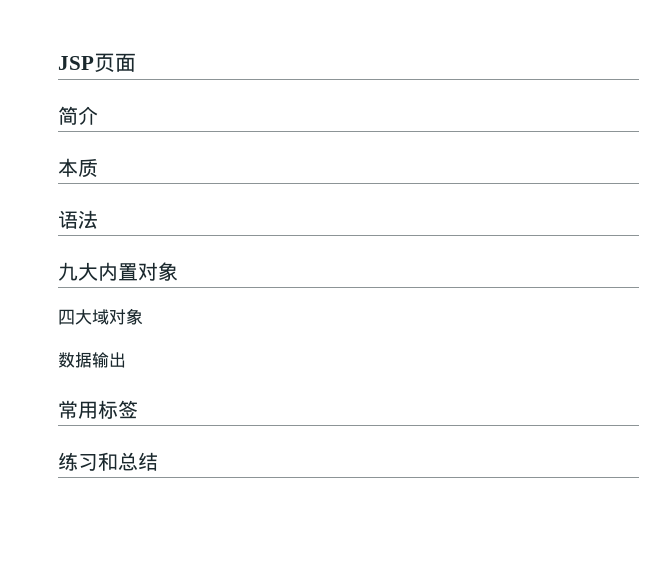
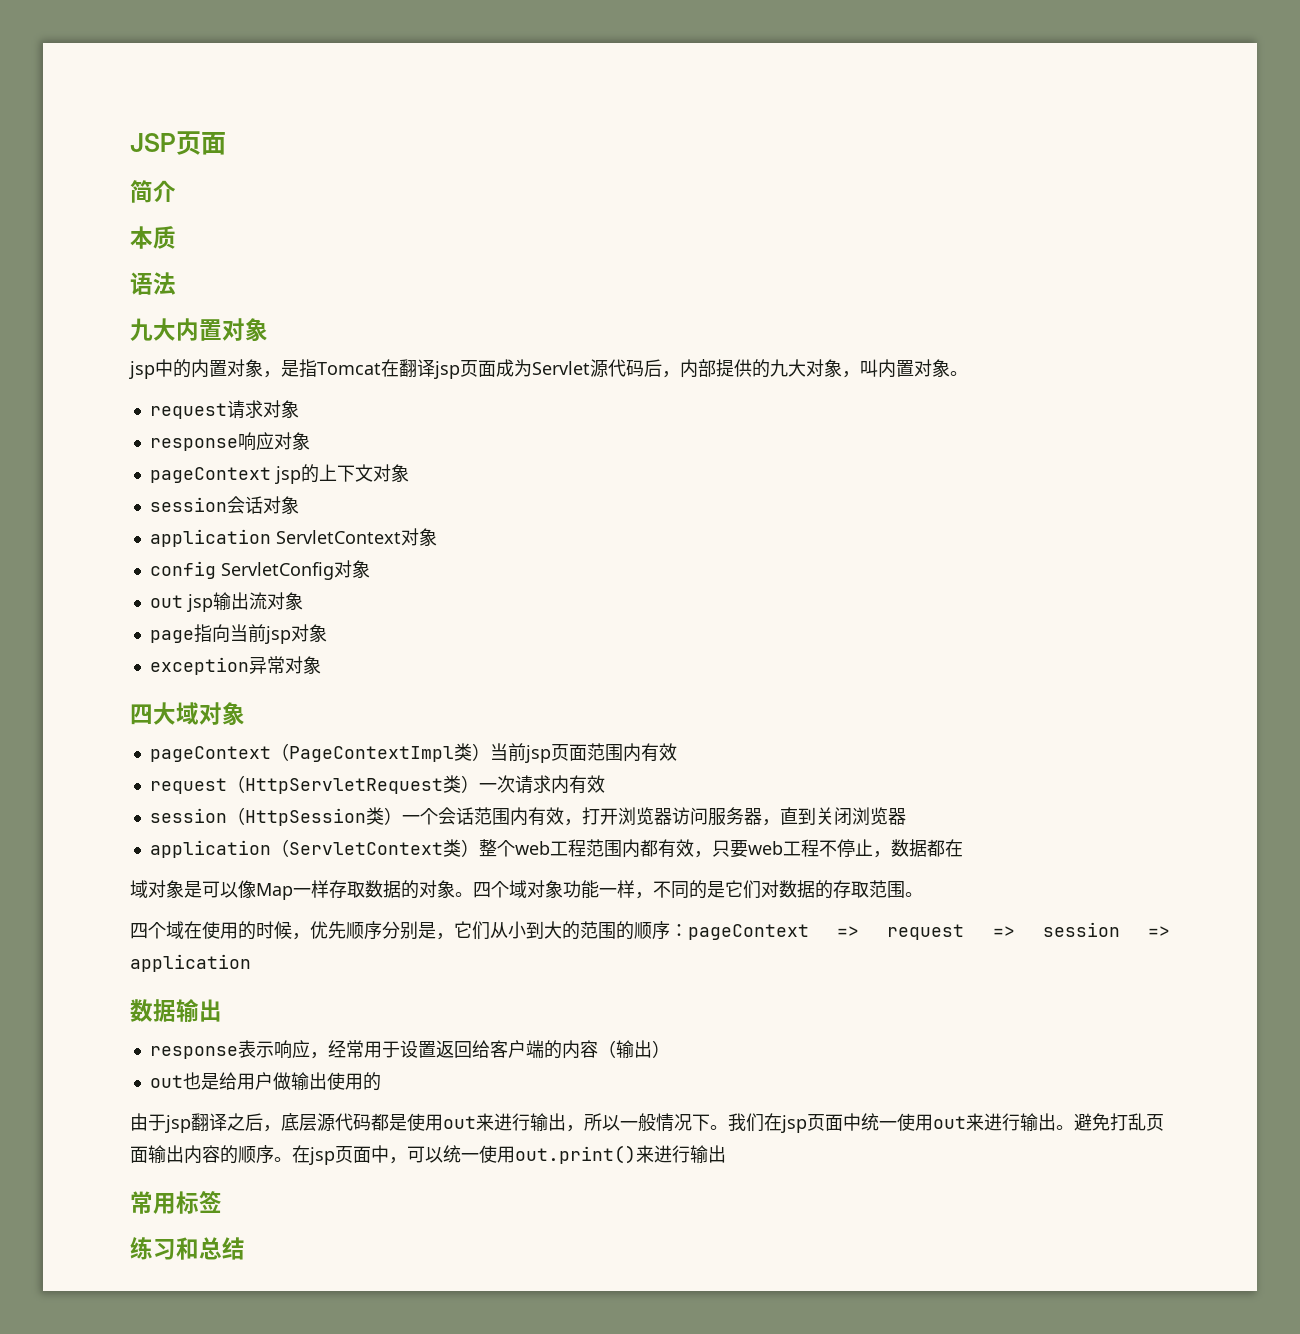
[58,308,143,325] [58,352,92,368] 四大域对象 // 数据 -> [129,359,968,379] [149,400,299,419] [149,432,310,451] [149,464,409,484] [149,496,299,514] [149,528,437,547] [149,560,370,580] [149,592,303,612] [149,624,327,644] [149,656,321,675] [130,702,245,725] [149,743,677,763] [149,775,605,794] [149,807,906,826] [149,839,963,858] [130,880,923,900] [130,921,1171,940] [130,954,251,972] [130,999,222,1022] [149,1040,670,1059] [149,1072,381,1091] [130,1113,1164,1133] [130,1145,690,1165] jsp中的内置对象，是指Tomcat在翻译jsp页面成为Servlet源代码后，内部提供的九大对象，叫内置对象。 // request请求对象 // response响应对象 // pageContext jsp的上下文对象 // session会话对象 // application ServletContext对象 // config ServletConfig对象 // out jsp输出流对象 // page指向当前jsp对象 // exception异常对象 // 四大域对象 // pageContext（PageContextImpl类）当前jsp页面范围内有效 // request（HttpServletRequest类）一次请求内有效 // session（HttpSession类）一个会话范围内有效，打开浏览器访问服务器，直到关闭浏览器 // application（ServletContext类）整个web工程范围内都有效，只要web工程不停止，数据都在 // 域对象是可以像Map一样存取数据的对象。四个域对象功能一样，不同的是它们对数据的存取范围。 // 四个域在使用的时候，优先顺序分别是，它们从小到大的范围的顺序：pageContext => request => session => application // 数据输出 // response表示响应，经常用于设置返回给客户端的内容（输出） // out也是给用户做输出使用的 // 由于jsp翻译之后，底层源代码都是使用out来进行输出，所以一般情况下。我们在jsp页面中统一使用out来进行输出。避免打乱页面输出内容的顺序。在jsp页面中，可以统一使用out.print()来进行

